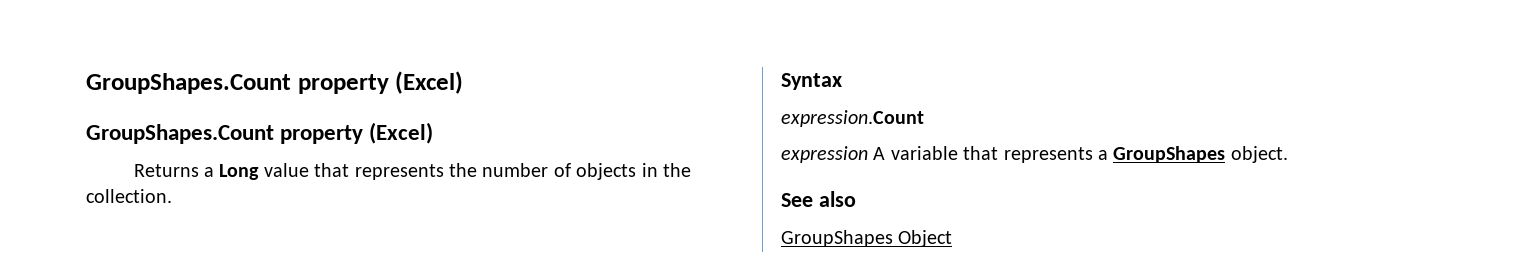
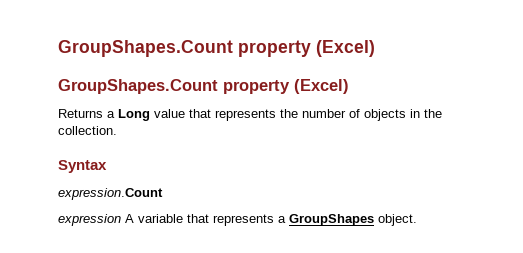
[781,191,856,207] [781,230,953,247] // See also // GroupShapes Object -> (417, 220) none

